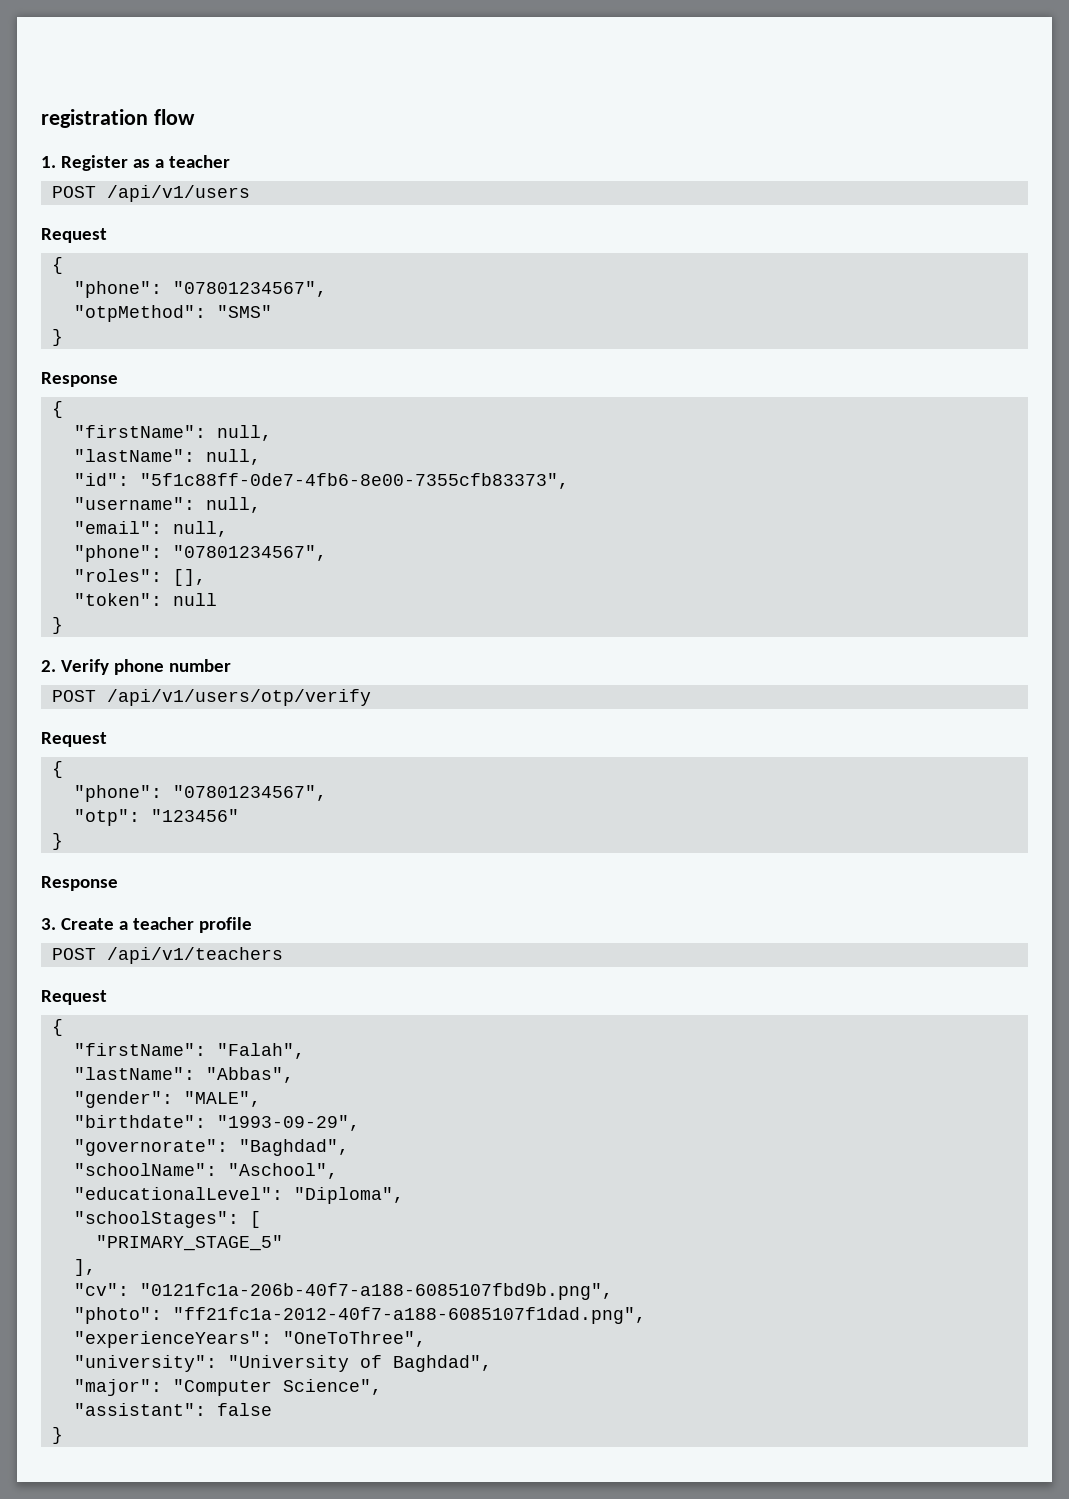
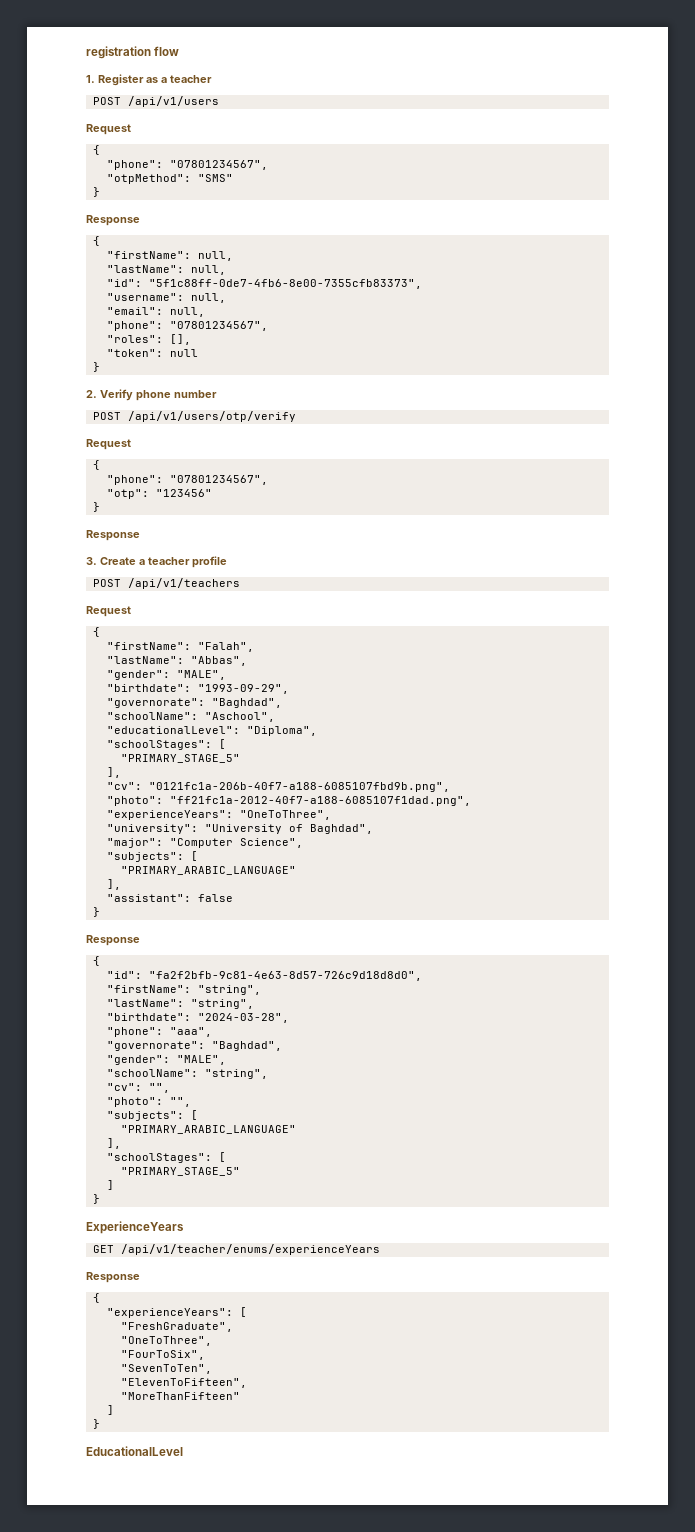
(383, 1387) none -> [106,851,198,862] [120,866,296,875] [106,879,121,890] // "subjects": [ // "PRIMARY_ARABIC_LANGUAGE" // ],
(64, 1435) none -> [86,935,140,946] [92,956,100,966] [106,971,422,981] [106,985,261,995] [106,999,254,1009] [106,1013,289,1023] [106,1027,212,1037] [106,1041,282,1051] [106,1055,226,1065] [106,1069,268,1079] [106,1083,170,1093] [106,1097,191,1107] [106,1110,198,1121] [120,1125,296,1134] [106,1138,121,1149] [106,1152,226,1163] [120,1167,240,1176] [106,1180,114,1190] [92,1194,100,1204] [86,1221,184,1234] [92,1244,380,1255] [86,1272,140,1283] [92,1293,100,1303] [106,1307,247,1318] [120,1322,233,1332] [120,1336,212,1346] [120,1350,205,1360] [120,1364,212,1374] [120,1378,247,1388] [120,1392,240,1400] [106,1405,114,1415] [92,1419,100,1429] [86,1446,183,1456] // Response // { // "id": "fa2f2bfb-9c81-4e63-8d57-726c9d18d8d0", // "firstName": "string", // "lastName": "string", // "birthdate": "2024-03-28", // "phone": "aaa", // "governorate": "Baghdad", // "gender": "MALE", // "schoolName": "string", // "cv": "", // "photo": "", // "subjects": [ // "PRIMARY_ARABIC_LANGUAGE" // ], // "schoolStages": [ // "PRIMARY_STAGE_5" // ] // } // ExperienceYears // GET /api/v1/teacher/enums/experienceYears // Response // { // "experienceYears": [ // "FreshGraduate", // "OneToThree", // "FourToSix", // "SevenToTen", // "ElevenToFifteen", // "MoreThanFifteen" // ] // } // EducationalLevel

